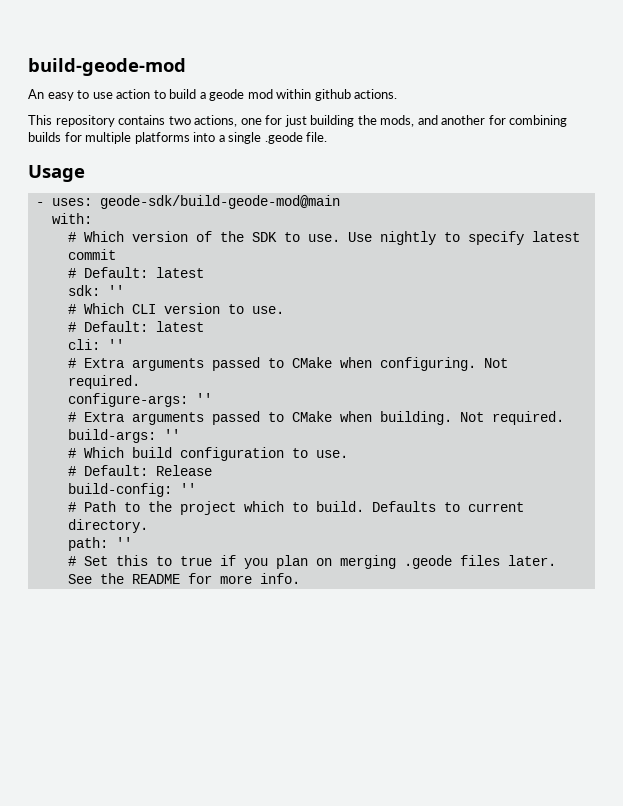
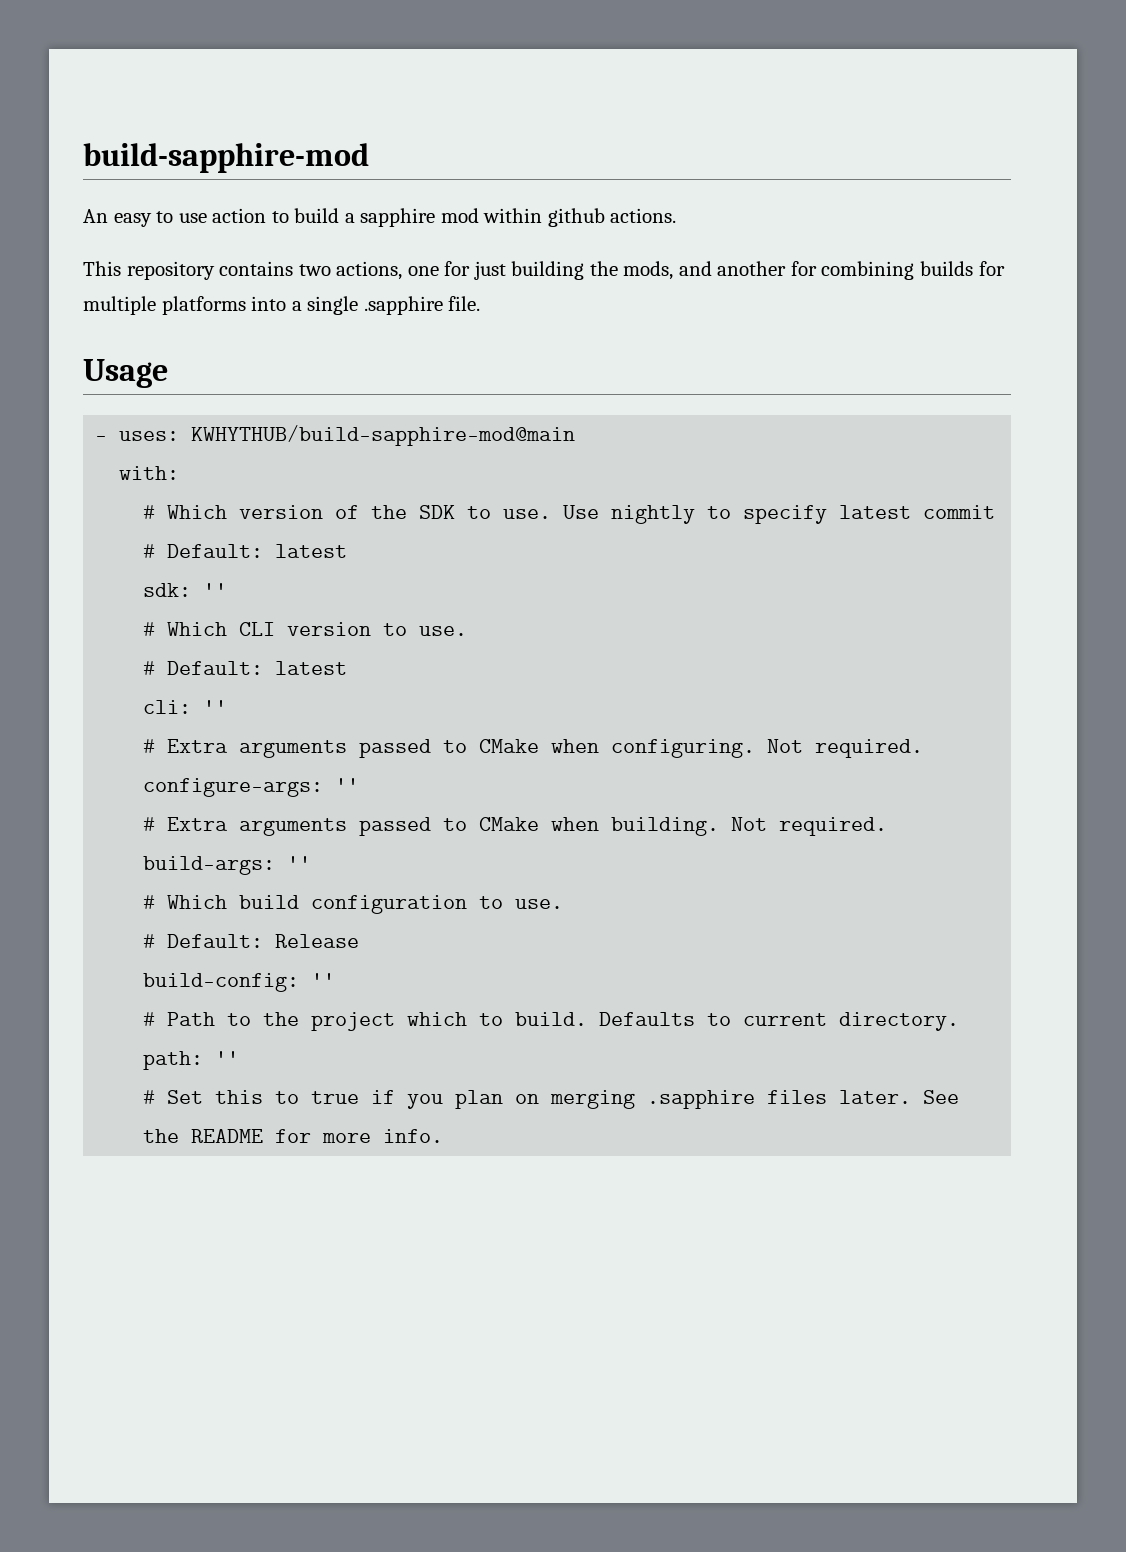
[28,58,186,76] build-geode-mod -> [83,143,369,173] build-sapphire-mod
[209,89,245,101] geode -> [360,208,436,227] sapphire
[264,132,303,144] .geode -> [363,296,443,315] .sapphire
[99,195,340,209] geode-sdk/build-geode-mod@main -> [191,425,576,446] KWHYTHUB/build-sapphire-mod@main
[403,555,452,569] .geode -> [647,1090,756,1109] .sapphire

